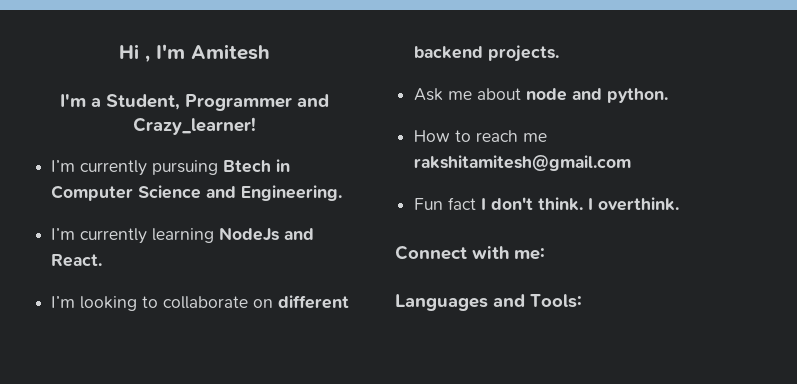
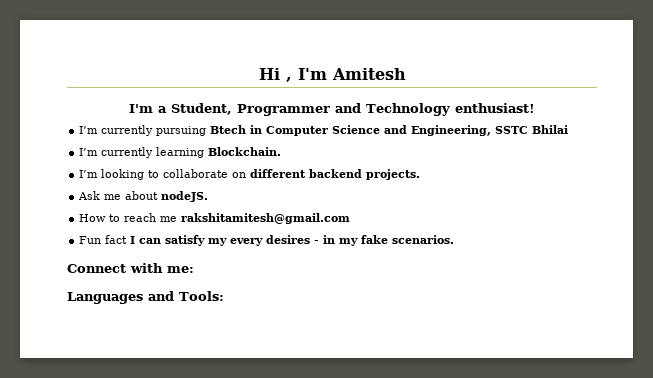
[132,117,256,135] Crazy_learner! -> [366,103,535,116] Technology enthusiast!
[241,185,343,201] Engineering. -> [411,125,569,136] Engineering, SSTC Bhilai
[219,227,315,241] [51,254,103,267] NodeJs and React. -> [208,147,282,156] Blockchain.
[526,88,669,103] node and python. -> [161,191,209,202] nodeJS.
[491,197,680,211] don't think. I overthink. -> [139,235,455,246] can satisfy my every desires - in my fake scenarios.

